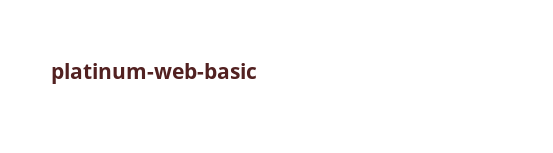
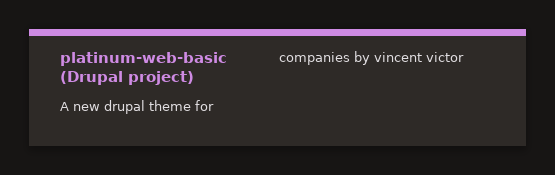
(257, 73) none -> [60,71,194,85] [60,100,214,114] [279,51,464,65] (Drupal project) // A new drupal theme for companies by vincent victor

